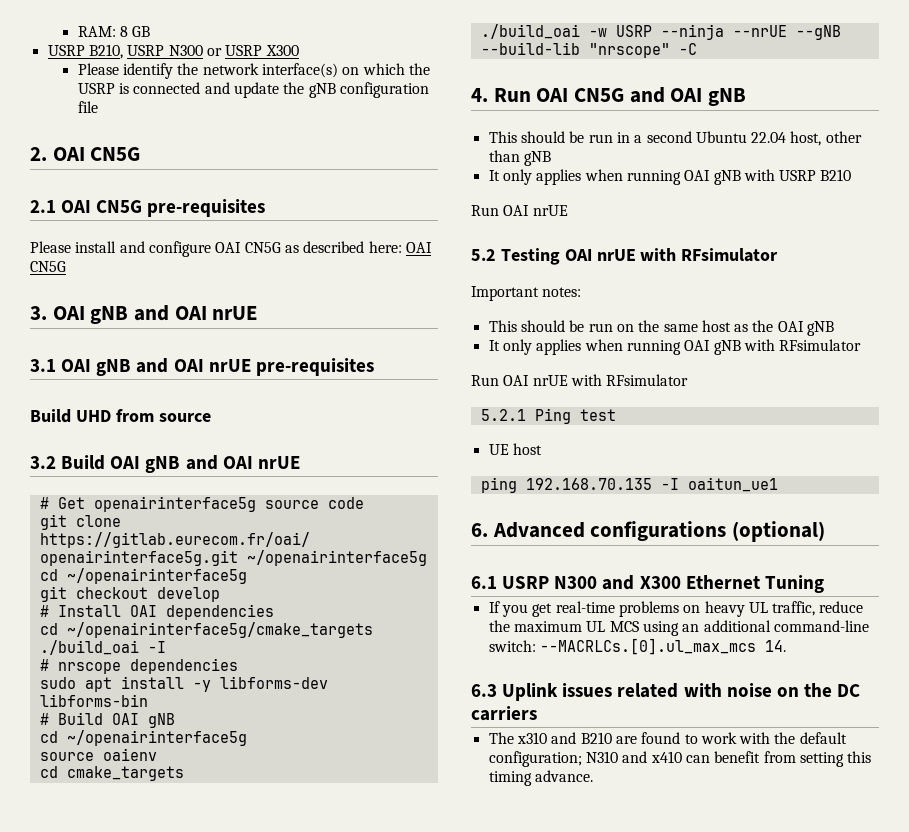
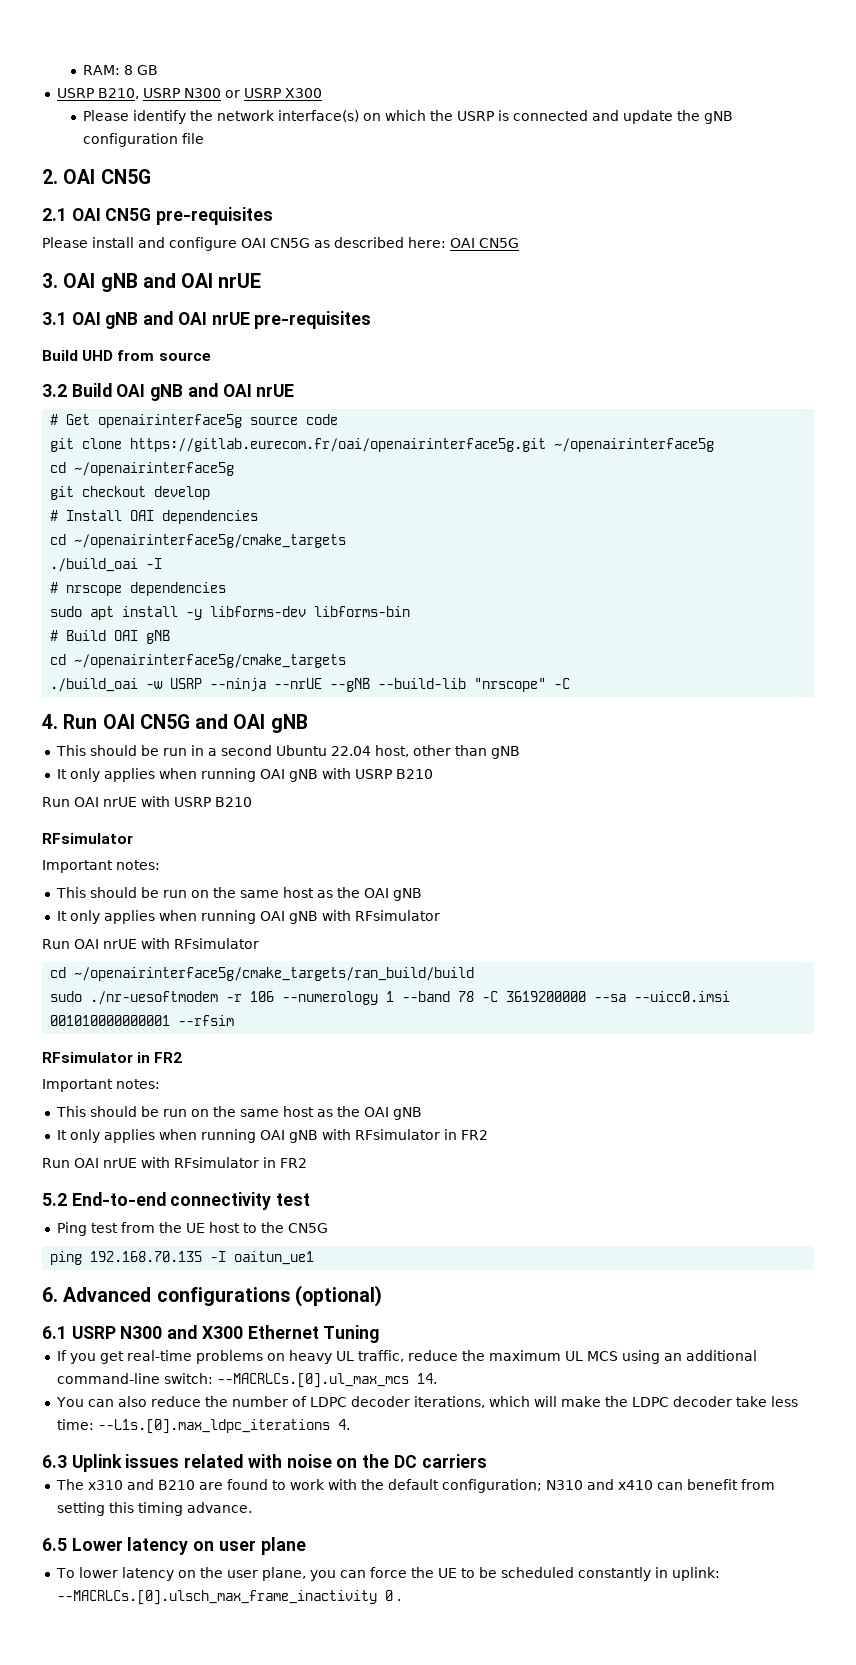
[66,730,247,746] [39,748,157,761] [39,766,184,781] ~/openairinterface5g // source oaienv // cd cmake_targets -> [74,654,347,668] ~/openairinterface5g/cmake_targets
[471,248,677,265] // 5.2 Testing OAI nrUE with -> [141,796,252,807] with USRP B210 //
[480,409,526,421] 5.2.1 -> [50,967,475,981] [50,991,731,1005] [50,1015,235,1026] [42,1052,183,1063] [42,1079,160,1092] [55,1106,422,1120] [56,1129,488,1143] [42,1157,307,1168] [42,1192,311,1210] cd ~/openairinterface5g/cmake_targets/ran_build/build // sudo ./nr-uesoftmodem -r 106 --numerology 1 --band 78 -C 3619200000 --sa --uicc0.imsi 001010000000001 --rfsim // RFsimulator in FR2 // Important notes: // This should be run on the same host as the OAI gNB // It only applies when running OAI gNB with RFsimulator in FR2 // Run OAI nrUE with RFsimulator in FR2 // 5.2 End-to-end connectivity test //
(616, 415) // -> [120,1222,182,1233] from the
(542, 449) none -> [242,1222,328,1233] to the CN5G
(786, 646) none -> [55,1396,798,1408] [56,1419,350,1434] // You can also reduce the number of LDPC decoder iterations, which will make the LDPC decoder take less time: --L1s.[0].max_ldpc_iterations 4.
(593, 776) none -> [42,1537,306,1555] [55,1567,720,1581] [56,1590,401,1605] // 6.5 Lower latency on user plane // To lower latency on the user plane, you can force the UE to be scheduled constantly in uplink: --MACRLCs.[0].ulsch_max_frame_inactivity 0 .

